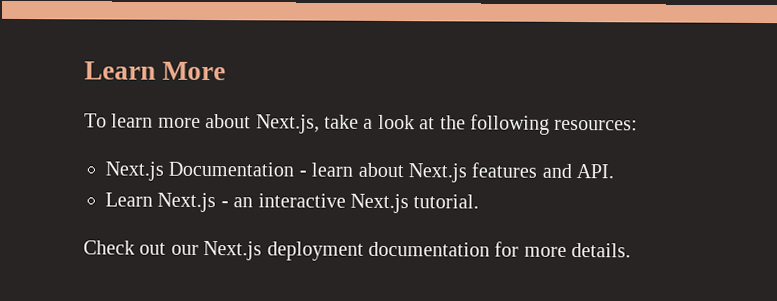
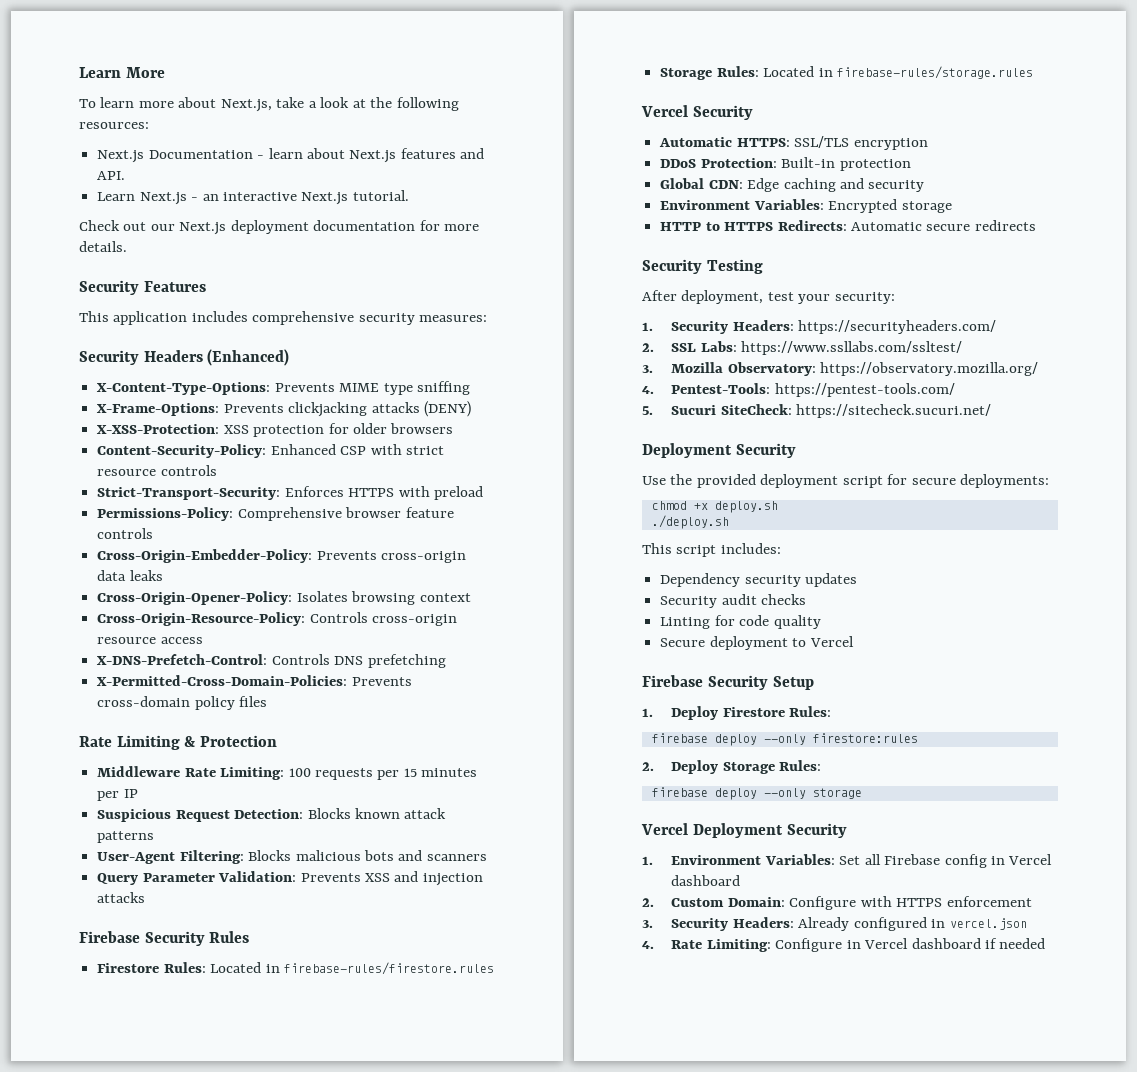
(632, 250) none -> [79,280,206,295] [79,311,488,325] [79,349,290,366] [96,381,470,395] [96,401,471,417] [96,423,454,437] [97,444,444,458] [97,465,217,476] [97,486,483,500] [97,507,454,521] [97,528,154,539] [97,549,467,563] [97,570,163,581] [97,591,471,605] [97,612,458,626] [97,637,203,644] [96,654,446,668] [96,675,412,686] [97,696,268,710] [79,735,278,750] [97,766,478,780] [97,789,138,801] [97,808,447,822] [97,831,155,843] [97,850,487,864] [97,871,483,886] [97,892,146,903] [79,931,250,946] [97,962,494,975] [660,66,1033,80] [641,105,753,120] [659,136,928,150] [660,157,911,171] [660,178,925,192] [660,199,952,213] [660,220,1036,231] [642,259,763,274] [642,290,895,304] [642,320,997,334] [642,341,963,355] [642,362,1039,376] [642,383,955,397] [642,404,992,418] [642,443,796,458] [642,474,1050,488] [651,501,778,513] [651,515,729,529] [642,543,781,557] [660,573,858,587] [660,594,807,608] [660,615,821,629] [660,636,854,650] [642,675,814,690] [642,706,832,720] [651,733,918,746] [642,760,822,774] [651,787,862,800] [641,823,847,838] [642,854,1053,868] [671,875,741,886] [642,896,1032,910] [642,917,1027,931] [642,938,1046,952] // Security Features // This application includes comprehensive security measures: // Security Headers (Enhanced) // X-Content-Type-Options: Prevents MIME type sniffing // X-Frame-Options: Prevents clickjacking attacks (DENY) // X-XSS-Protection: XSS protection for older browsers // Content-Security-Policy: Enhanced CSP with strict resource controls // Strict-Transport-Security: Enforces HTTPS with preload // Permissions-Policy: Comprehensive browser feature controls // Cross-Origin-Embedder-Policy: Prevents cross-origin data leaks // Cross-Origin-Opener-Policy: Isolates browsing context // Cross-Origin-Resource-Policy: Controls cross-origin resource access // X-DNS-Prefetch-Control: Controls DNS prefetching // X-Permitted-Cross-Domain-Policies: Prevents cross-domain policy files // Rate Limiting & Protection // Middleware Rate Limiting: 100 requests per 15 minutes per IP // Suspicious Request Detection: Blocks known attack patterns // User-Agent Filtering: Blocks malicious bots and scanners // Query Parameter Validation: Prevents XSS and injection attacks // Firebase Security Rules // Firestore Rules: Located in firebase-rules/firestore.rules // Storage Rules: Located in firebase-rules/storage.rules // Vercel Security // Automatic HTTPS: SSL/TLS encryption // DDoS Protection: Built-in protection // Global CDN: Edge caching and security // Environment Variables: Encrypted storage // HTTP to HTTPS Redirects: Automatic secure redirects // Security Testing // After deployment, test your security: // 1. Security Headers: https://securityheaders.com/ // 2. SSL Labs: https://www.ssllabs.com/ssltest/ // 3. Mozilla Observatory: https://observatory.mozilla.org/ // 4. Pentest-Tools: https://pentest-tools.com/ // 5. Sucuri SiteCheck: https://sitecheck.sucuri.net/ // Deployment Security // Use the provided deployment script for secure deployments: // chmod +x deploy.sh // ./deploy.sh // This script includes: // Dependency security updates // Security audit checks // Linting for code quality // Secure deployment to Vercel // Firebase Security Setup // 1. Deploy Firestore Rules: // firebase deploy --only firestore:rules // 2. Deploy Storage Rules: // firebase deploy --only storage // Vercel Deployment Security // 1. Environment Variables: Set all Firebase config in Vercel dashboard // 2. Custom Domain: Configure with HTTPS enforcement // 3. Security Headers: Already configured in vercel.json // 4. Rate Limiting: Configure in Vercel dashboard if needed

